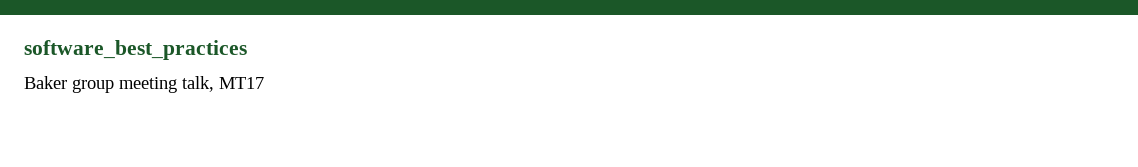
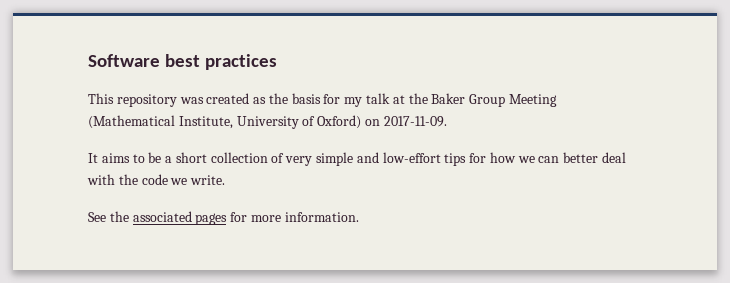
[24,40,247,60] [24,76,264,93] software_best_practices // Baker group meeting talk, MT17 -> [88,54,277,70] [88,93,557,107] [88,115,447,129] [88,152,627,166] [87,174,226,185] [88,211,359,225] Software best practices // This repository was created as the basis for my talk at the Baker Group Meeting (Mathematical Institute, University of Oxford) on 2017-11-09. // It aims to be a short collection of very simple and low-effort tips for how we can better deal with the code we write. // See the associated pages for more information.

